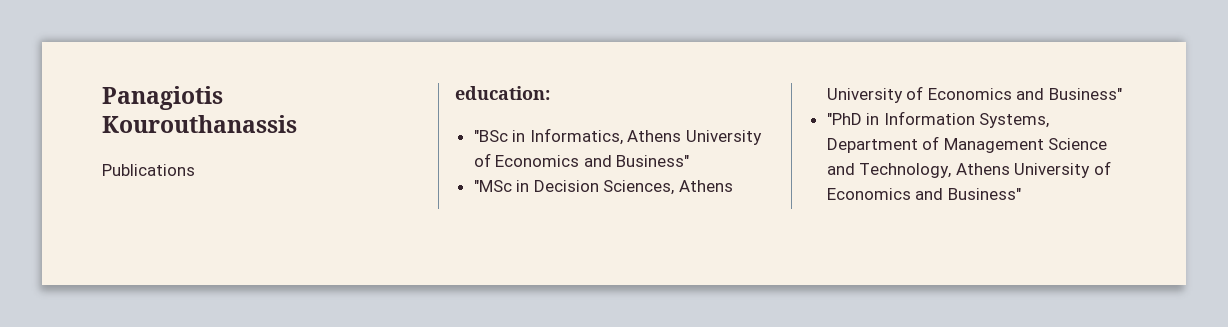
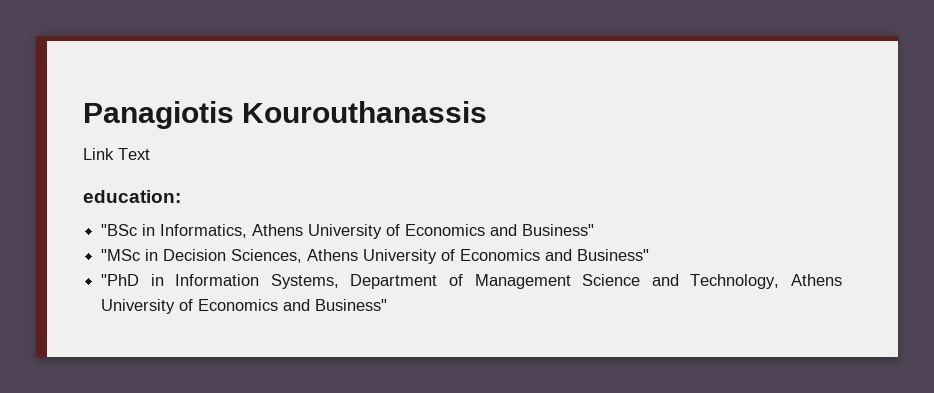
[102,164,195,176] Publications -> [83,148,150,160] Link Text

